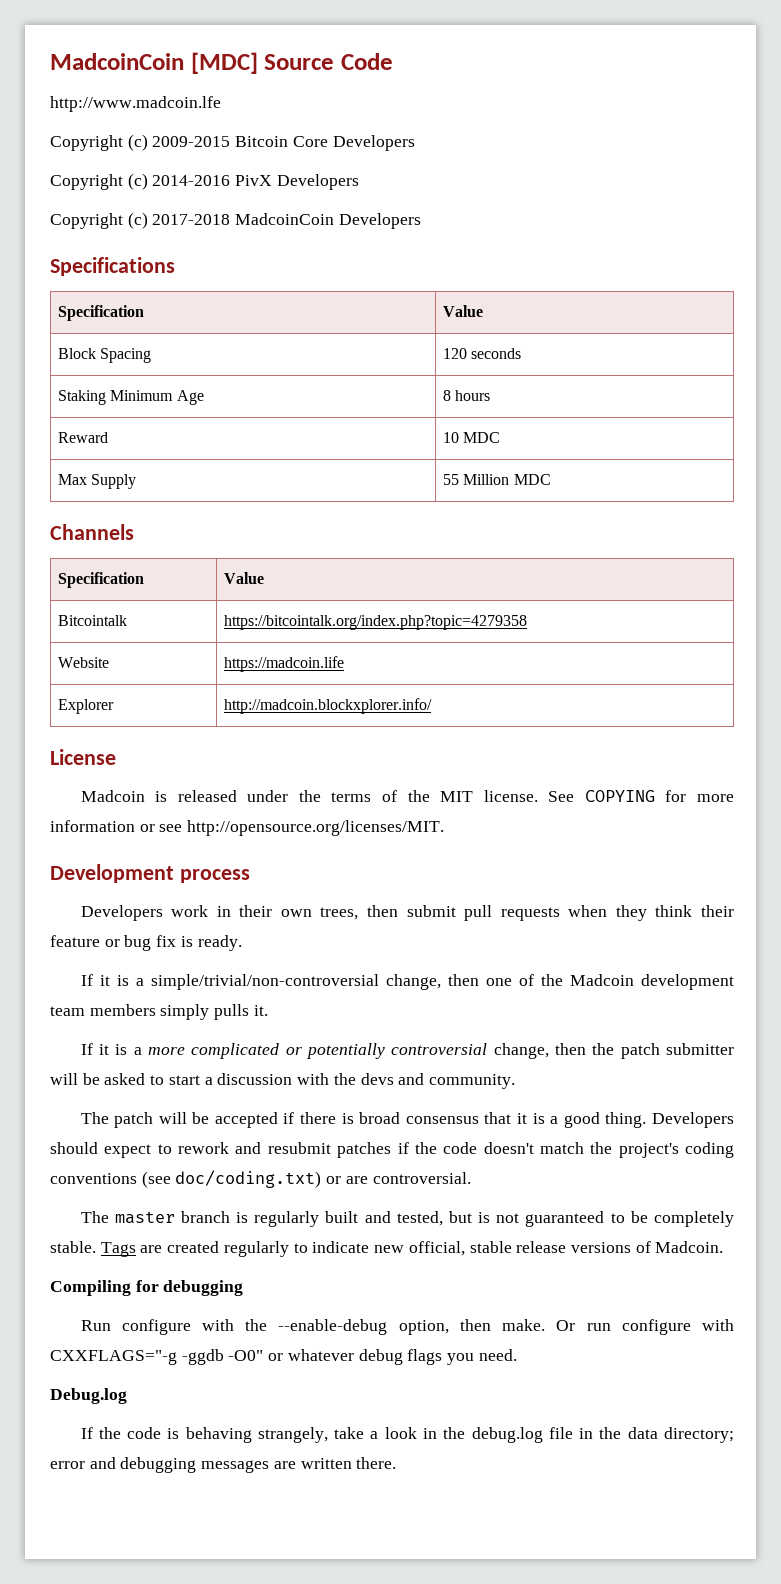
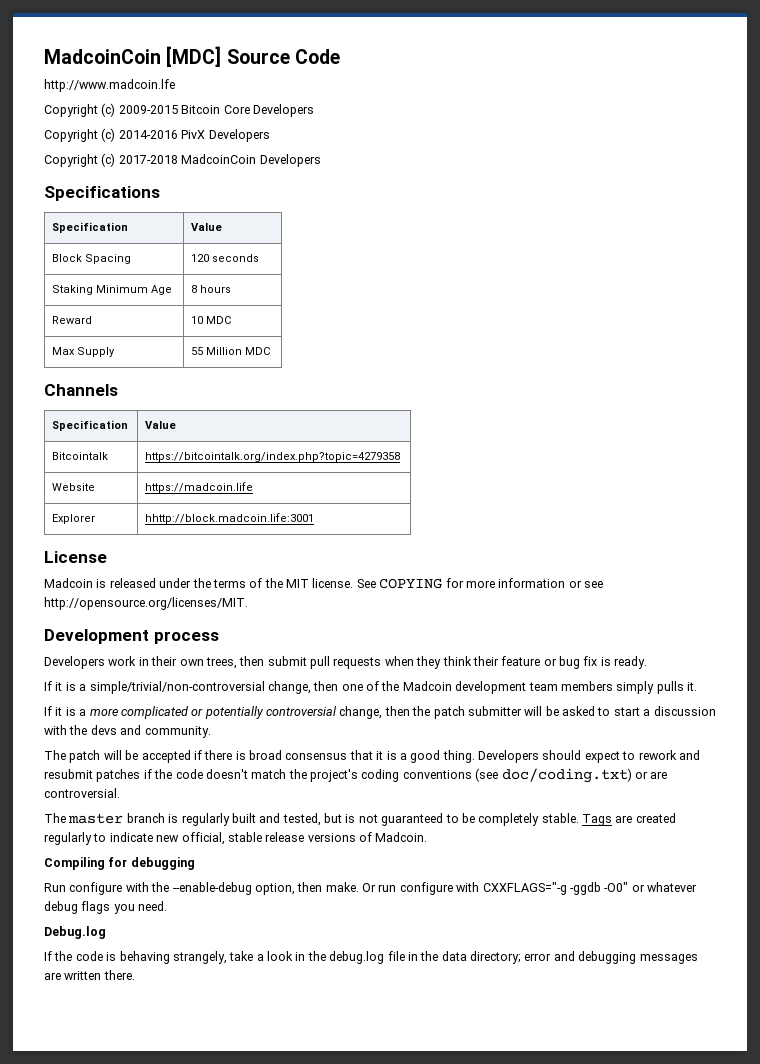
[224,698,433,714] http://madcoin.blockxplorer.info/ -> [145,513,315,524] hhttp://block.madcoin.life:3001

